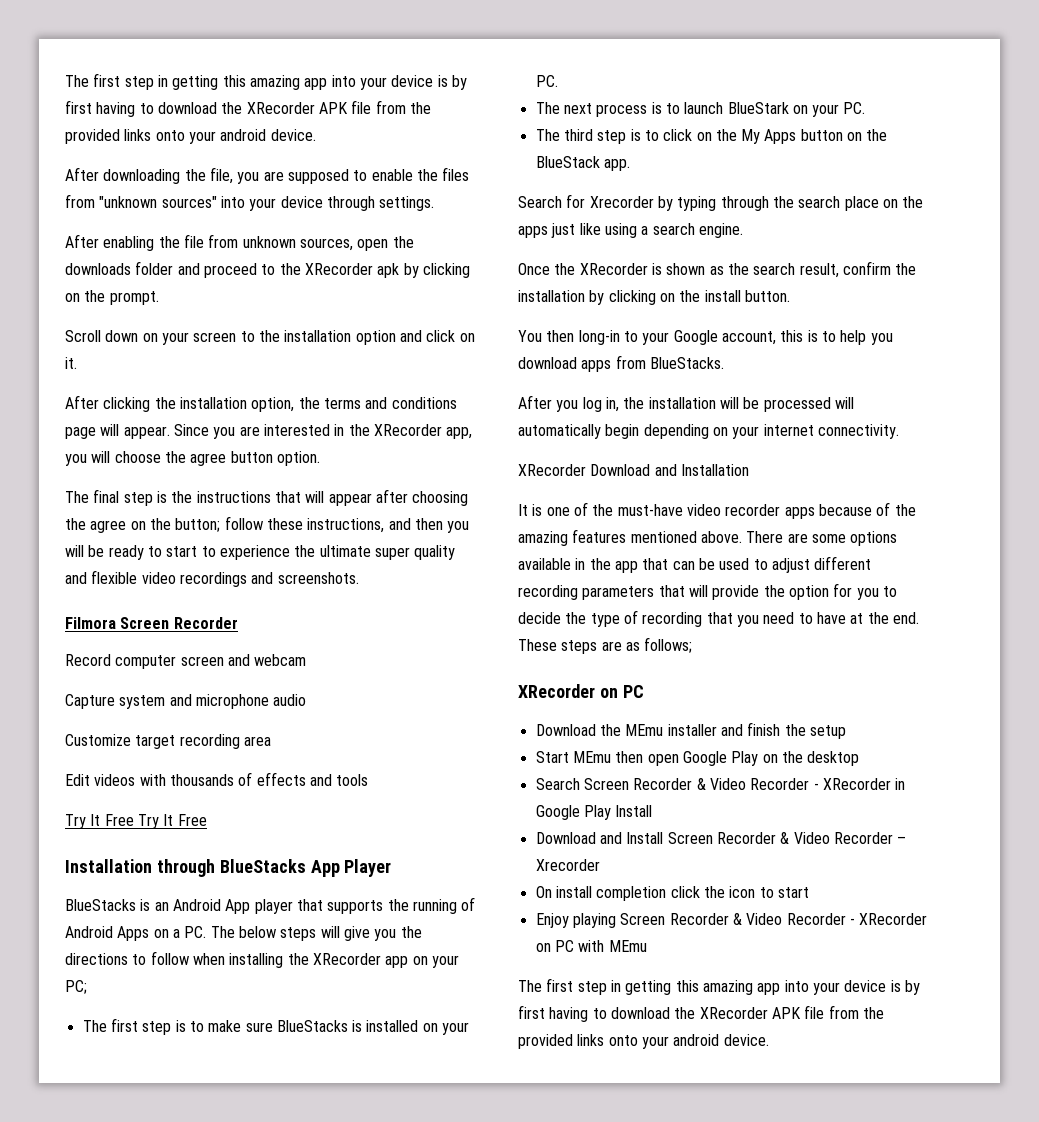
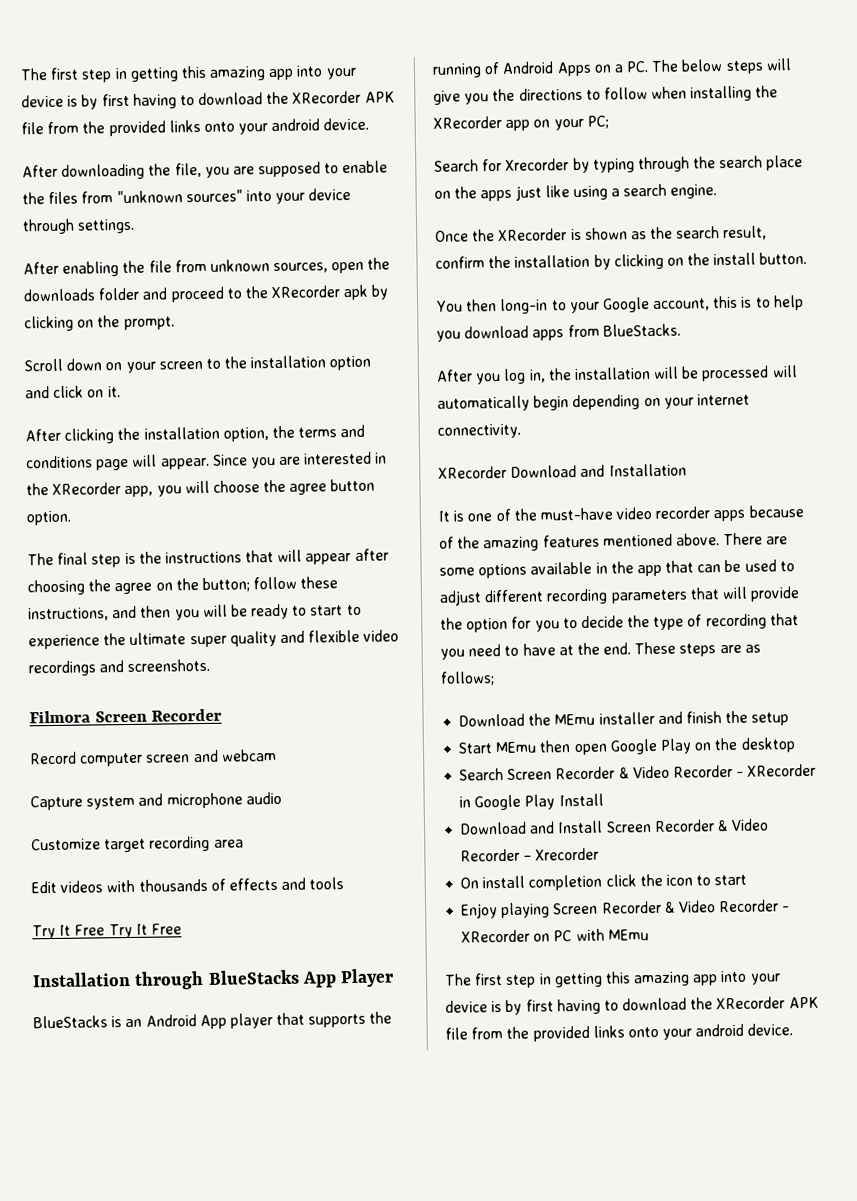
[82,1018,470,1035] [535,75,558,87] [535,102,866,117] [535,129,888,144] [535,156,630,171] // The first step is to make sure BlueStacks is installed on your PC. // The next process is to launch BlueStark on your PC. // The third step is to click on the My Apps button on the BlueStack app. -> (609, 122) none
[518,684,644,698] // XRecorder on PC -> (495, 678) none

